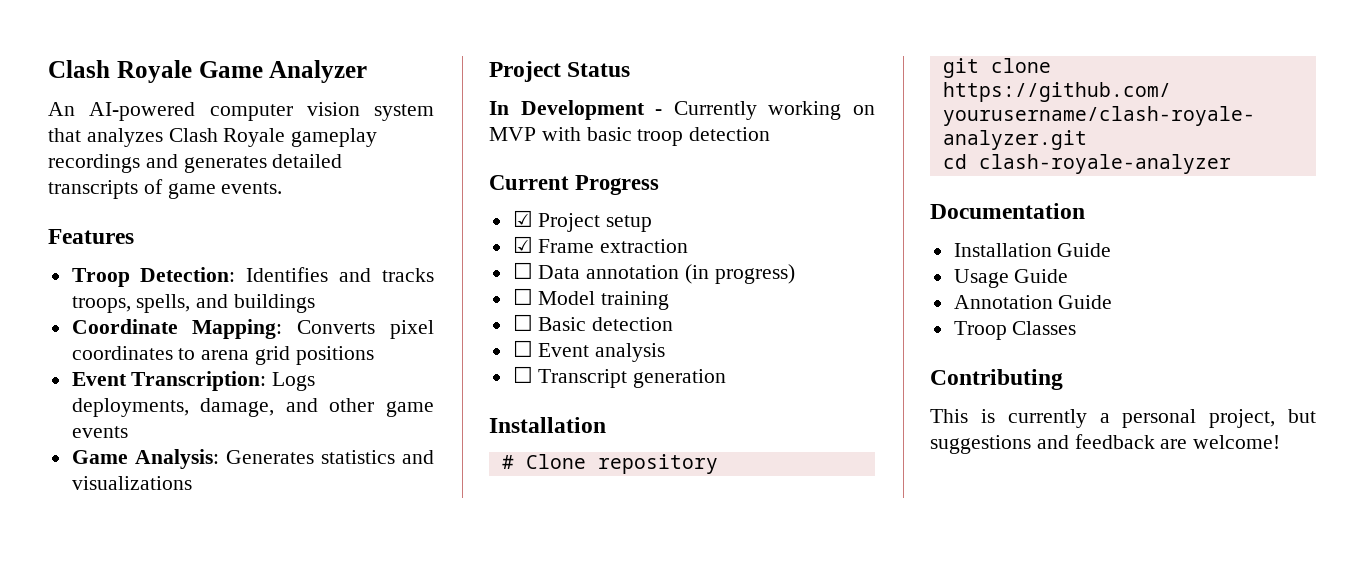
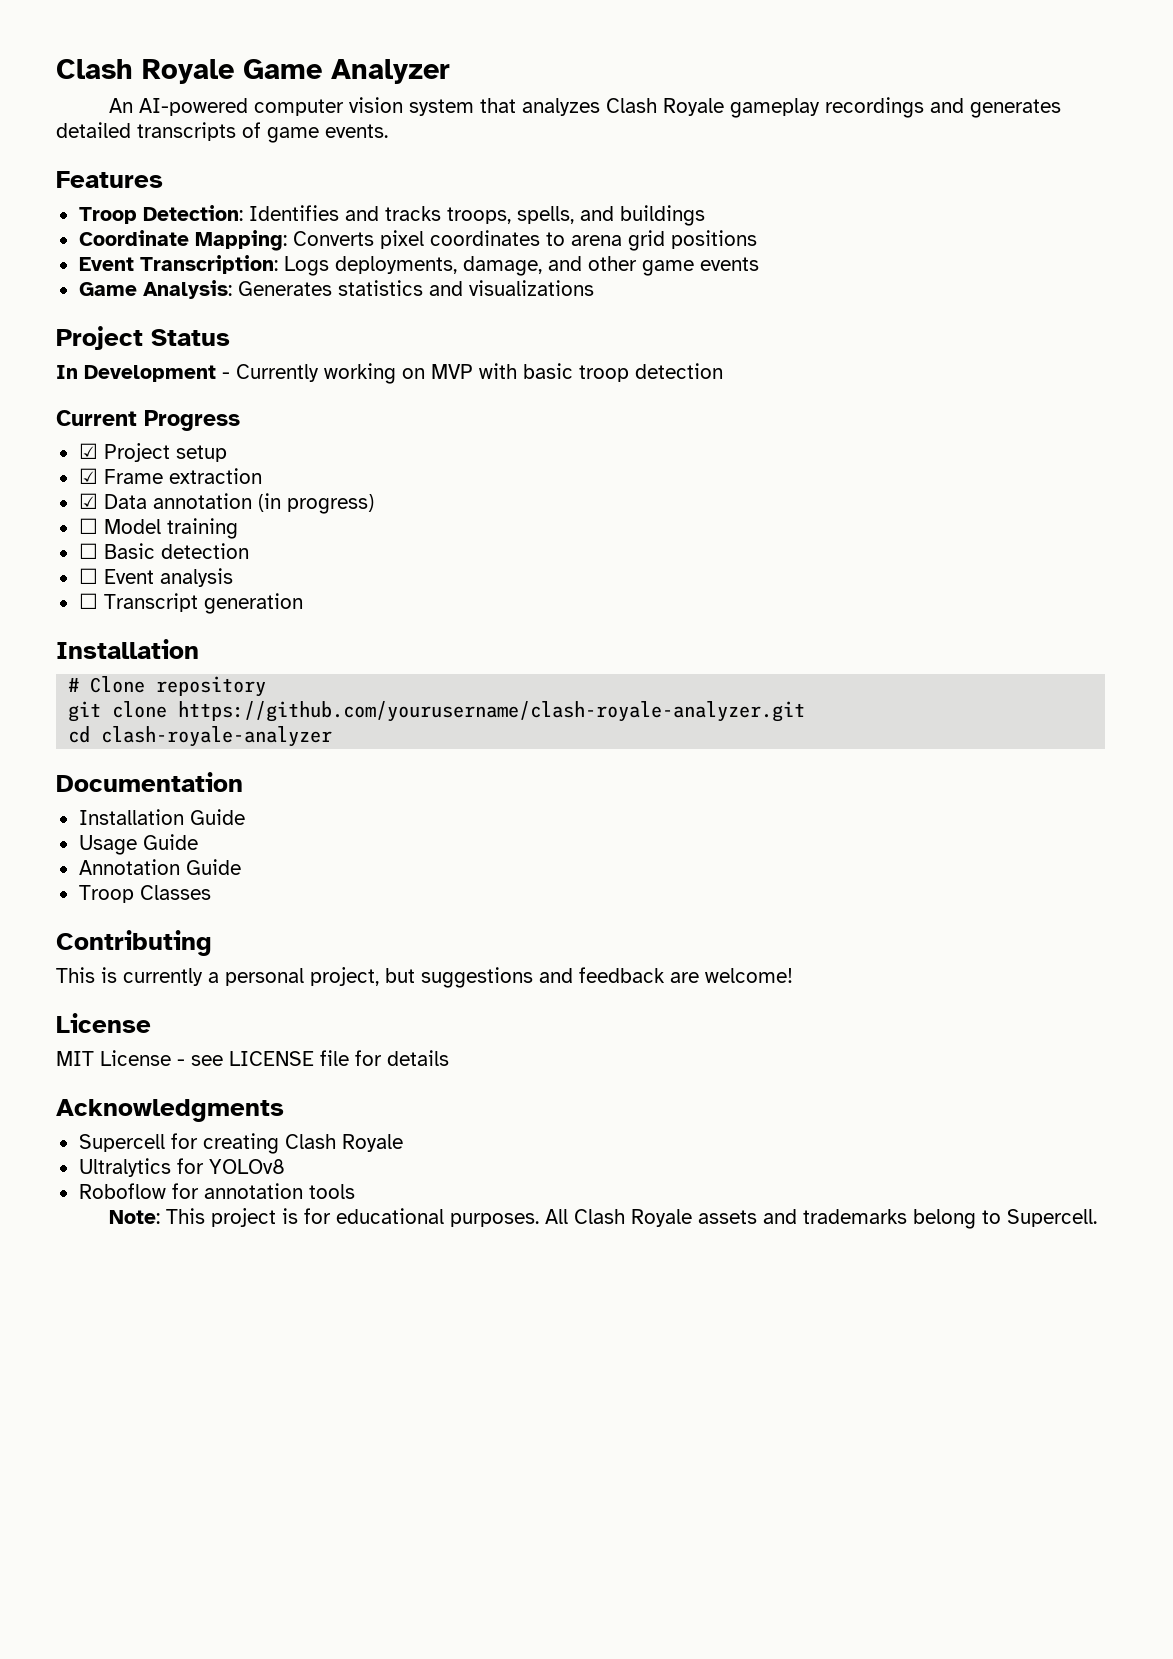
[512,262,533,279] ☐ -> [78,493,98,509] ☑
(1281, 442) none -> [56,1013,151,1033] [56,1050,449,1066] [56,1099,284,1122] [78,1133,403,1154] [78,1158,285,1177] [78,1183,355,1199] [108,1208,1097,1229] // License // MIT License - see LICENSE file for details // Acknowledgments // Supercell for creating Clash Royale // Ultralytics for YOLOv8 // Roboflow for annotation tools // Note: This project is for educational purposes. All Clash Royale assets and trademarks belong to Supercell.

